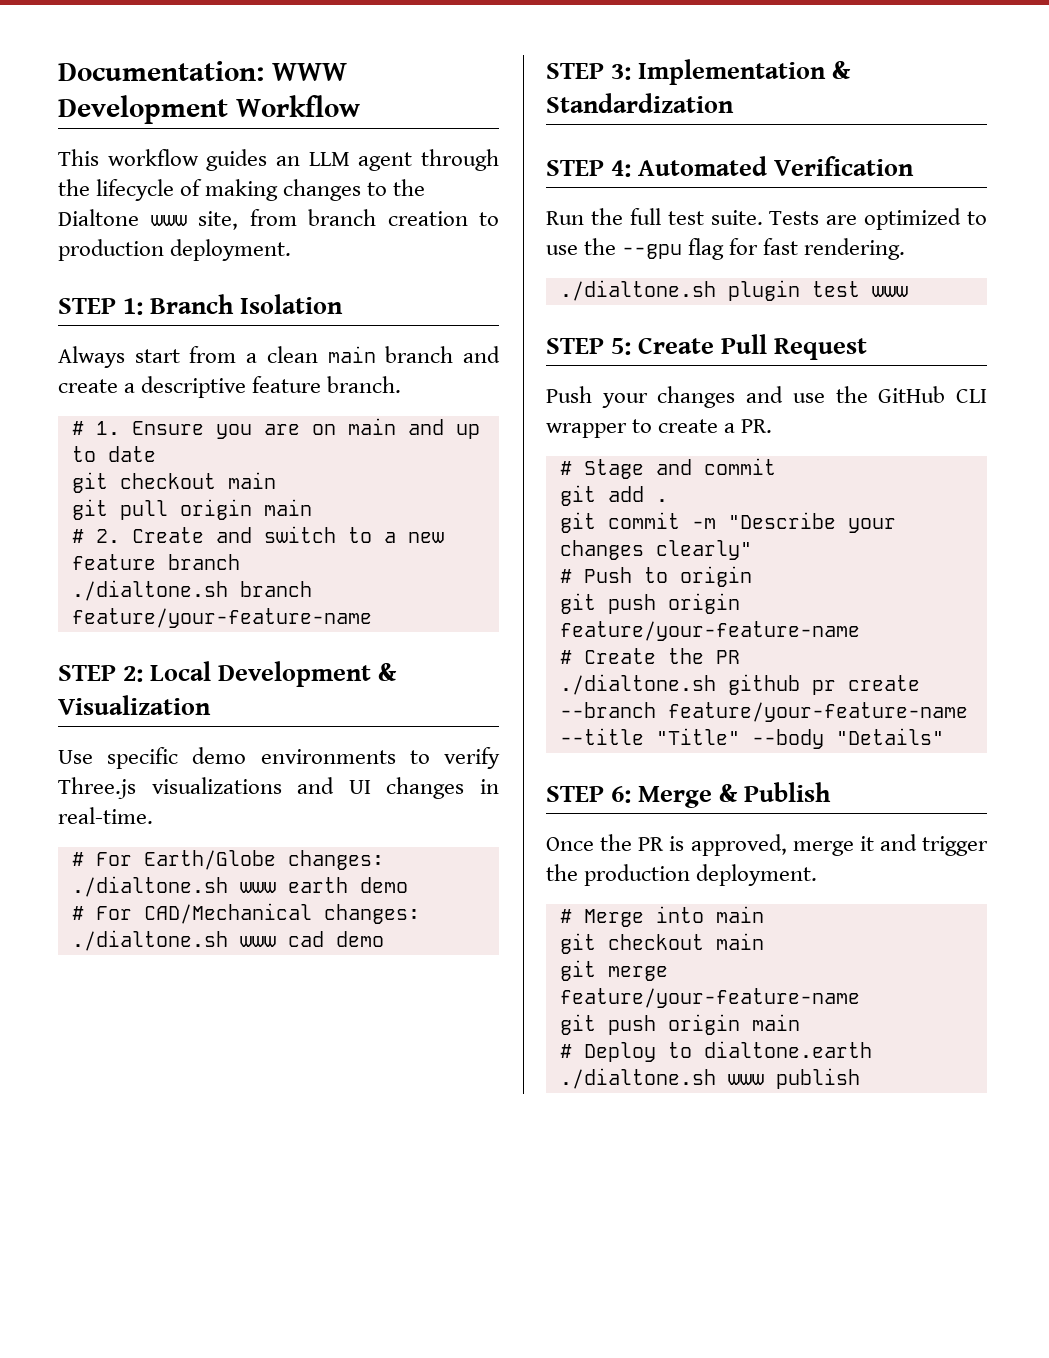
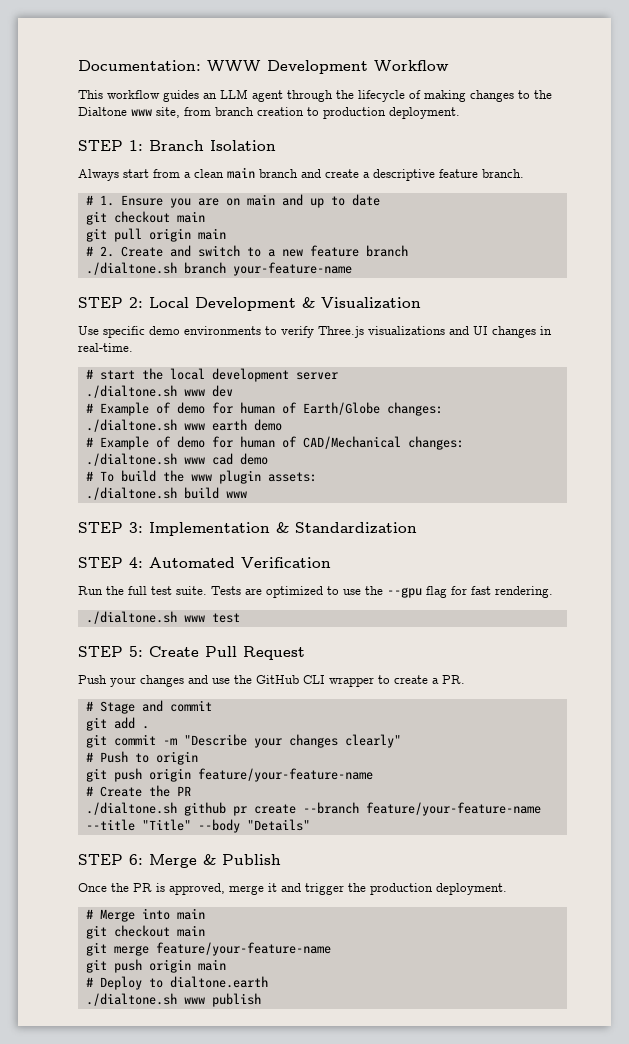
[71,608,372,628] feature/your-feature-name -> [232,262,352,276] your-feature-name
[95,852,132,866] For -> [99,368,338,382] [85,385,233,398] [85,402,297,416] start the local development server // ./dialtone.sh www dev // # Example of demo for human of
[95,906,132,920] For -> [99,436,297,450] Example of demo for human of
(384, 939) none -> [85,470,317,484] [85,487,247,500] // # To build the www plugin assets: // ./dialtone.sh build www
[727,280,908,301] plugin test www -> [183,613,240,623] www test

